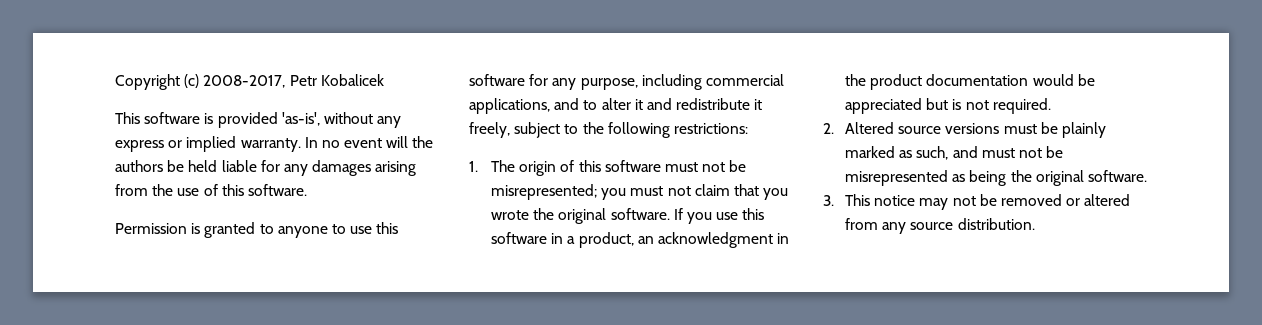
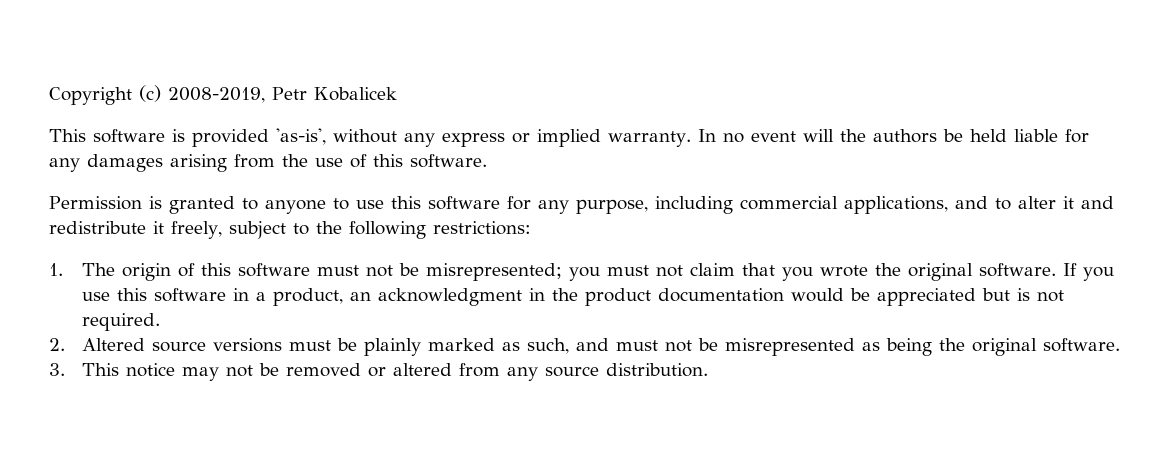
[203,75,286,88] 2008-2017, -> [168,87,265,103] 2008-2019,

